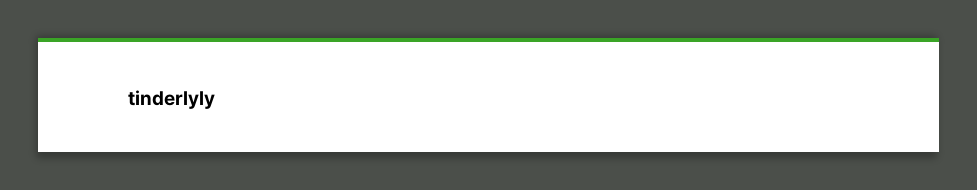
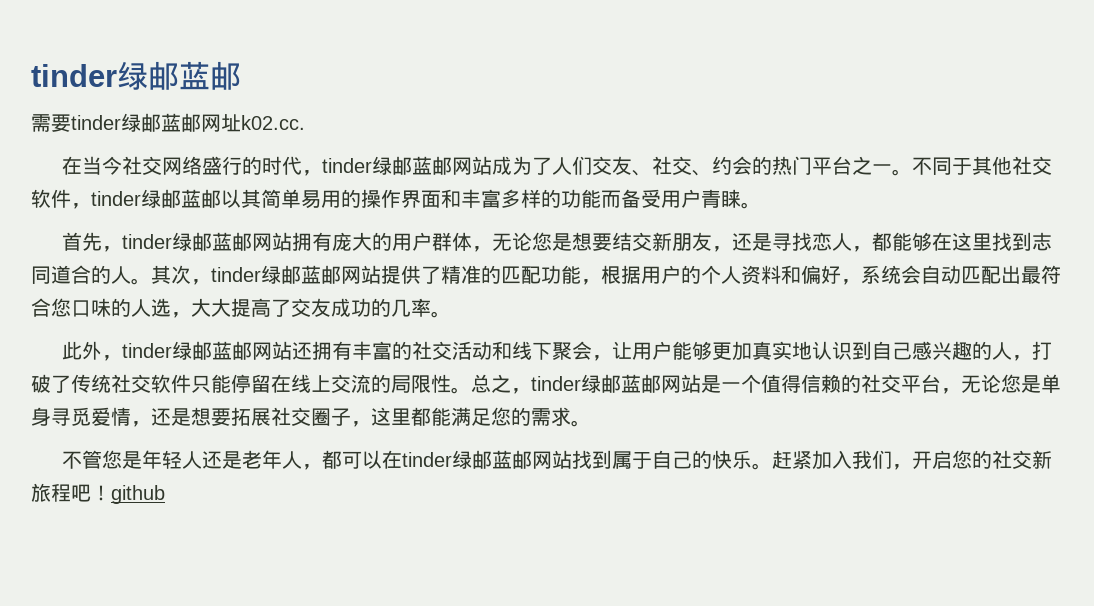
[128,90,215,109] tinderlyly -> [31,61,241,90] [31,113,305,132] [61,156,1052,176] [31,189,761,209] [61,232,1052,252] [31,265,1061,285] [31,298,451,318] [61,341,1052,361] [31,374,1061,394] [31,407,591,427] [61,450,1052,470] [31,483,165,504] tinder绿邮蓝邮 // 需要tinder绿邮蓝邮网址k02.cc. // 在当今社交网络盛行的时代，tinder绿邮蓝邮网站成为了人们交友、社交、约会的热门平台之一。不同于其他社交软件，tinder绿邮蓝邮以其简单易用的操作界面和丰富多样的功能而备受用户青睐。 // 首先，tinder绿邮蓝邮网站拥有庞大的用户群体，无论您是想要结交新朋友，还是寻找恋人，都能够在这里找到志同道合的人。其次，tinder绿邮蓝邮网站提供了精准的匹配功能，根据用户的个人资料和偏好，系统会自动匹配出最符合您口味的人选，大大提高了交友成功的几率。 // 此外，tinder绿邮蓝邮网站还拥有丰富的社交活动和线下聚会，让用户能够更加真实地认识到自己感兴趣的人，打破了传统社交软件只能停留在线上交流的局限性。总之，tinder绿邮蓝邮网站是一个值得信赖的社交平台，无论您是单身寻觅爱情，还是想要拓展社交圈子，这里都能满足您的需求。 // 不管您是年轻人还是老年人，都可以在tinder绿邮蓝邮网站找到属于自己的快乐。赶紧加入我们，开启您的社交新旅程吧！github

